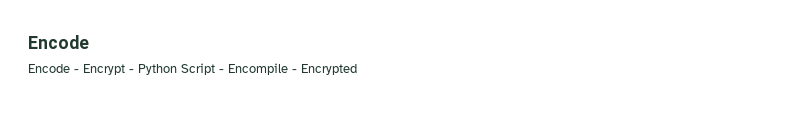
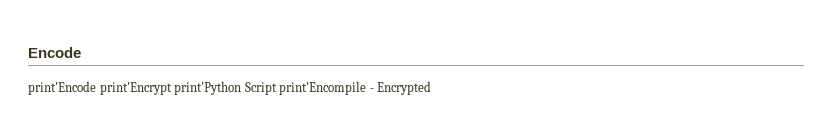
[28,63,288,75] Encode - Encrypt - Python Script - Encompile -> [28,81,367,95] print'Encode print'Encrypt print'Python Script print'Encompile

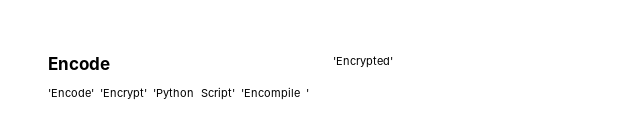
[28,81,432,95] print'Encode print'Encrypt print'Python Script print'Encompile - Encrypted -> [48,87,309,100] [333,56,393,68] 'Encode' 'Encrypt' 'Python Script' 'Encompile ' 'Encrypted'

